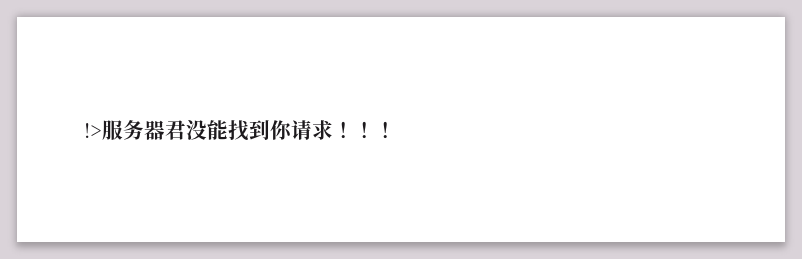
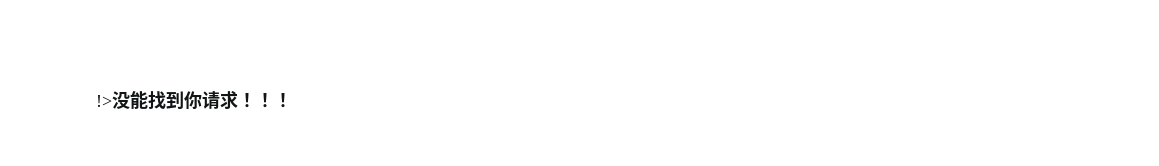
[102,120,186,140] 服务器君 -> (112, 101) none

